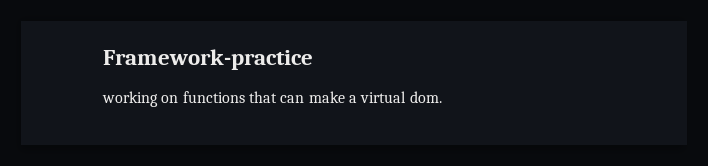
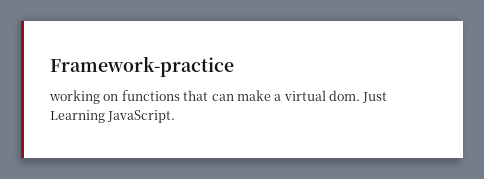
(442, 97) none -> [362,92,388,103] [50,110,176,123] Just Learning JavaScript.

